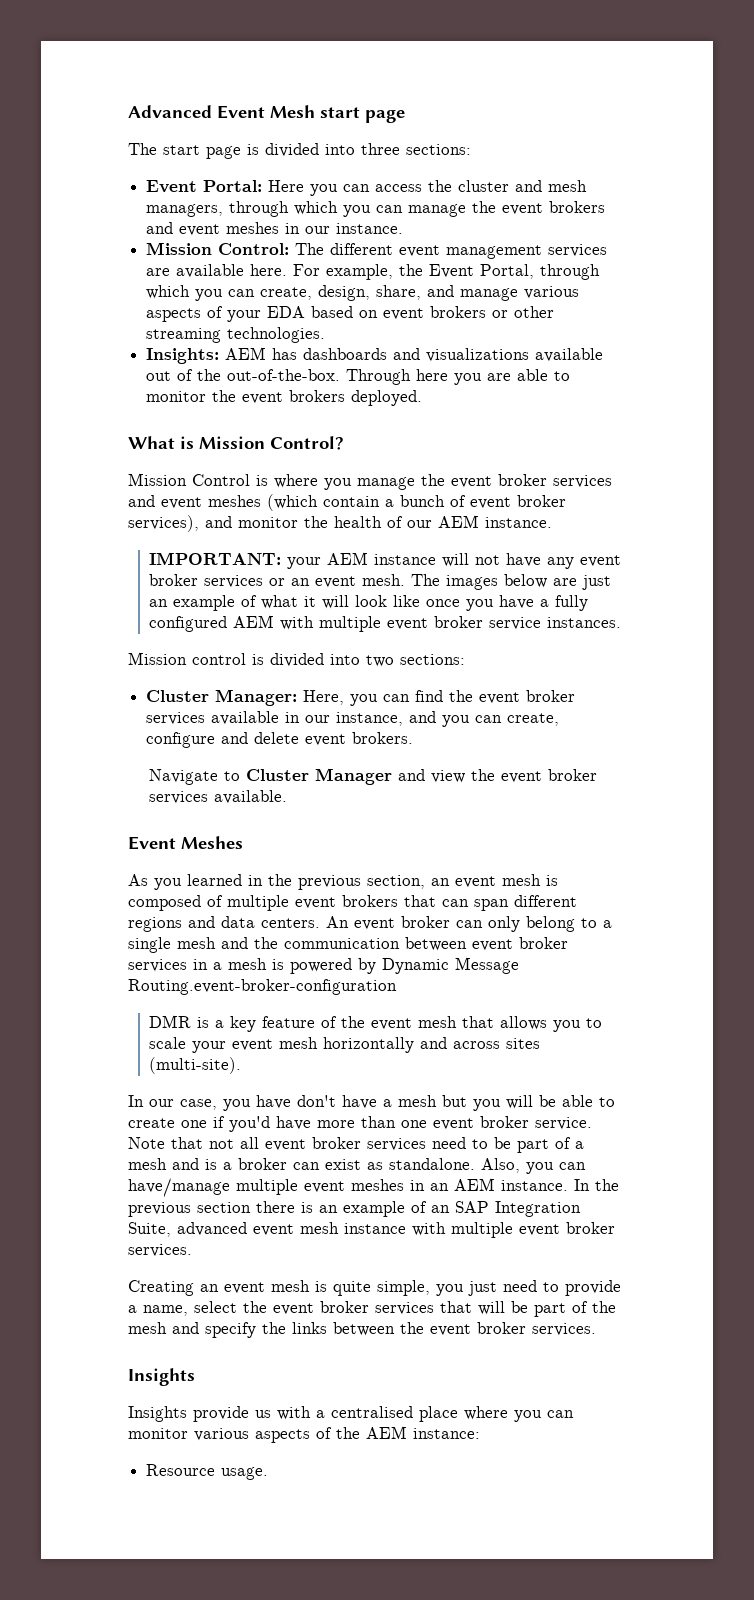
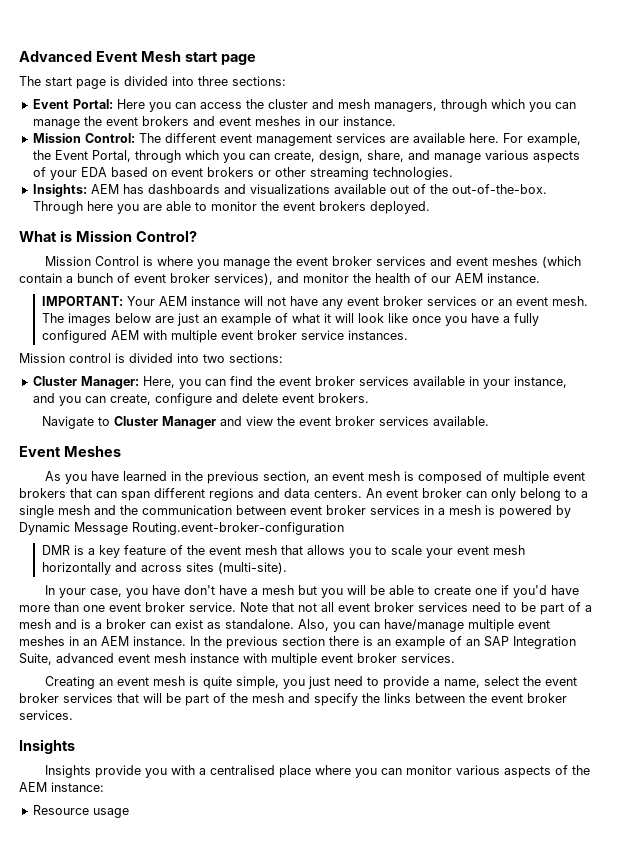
[287,557,322,569] your -> [126,296,155,306] Your
[305,715,331,723] our -> [482,379,510,389] your
(182, 884) none -> [91,471,120,481] have
[149,1099,174,1107] our -> [59,588,87,598] your
[255,1410,271,1418] us -> [145,768,168,778] you
[221,1467,269,1480] usage. -> [92,808,129,818] usage

